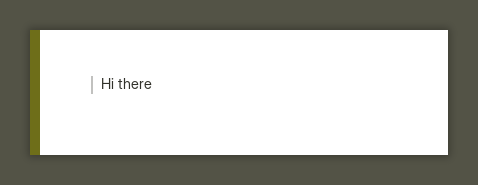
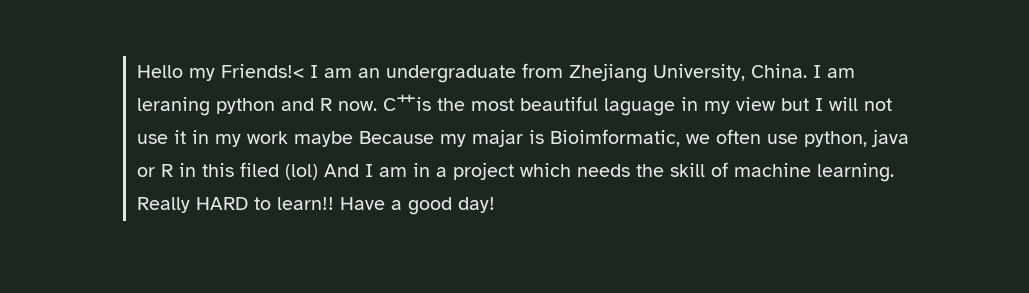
[101,78,153,89] Hi there -> [136,63,855,83] [136,94,892,116] [136,129,909,147] [136,162,894,182] [136,197,495,215] Hello my Friends!< I am an undergraduate from Zhejiang University, China. I am leraning python and R now. C艹is the most beautiful laguage in my view but I will not use it in my work maybe Because my majar is Bioimformatic, we often use python, java or R in this filed (lol) And I am in a project which needs the skill of machine learning. Really HARD to learn!! Have a good day!

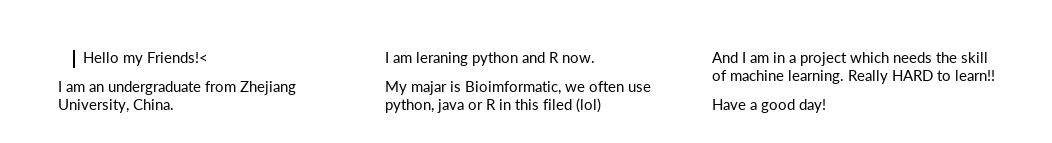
(304, 71) none -> (208, 57) //
(807, 71) none -> (174, 104) //
[382,94,892,116] [136,130,466,147] C艹is the most beautiful laguage in my view but I will not use it in my work maybe Because my -> [385,81,407,95] // My
(318, 172) none -> (601, 105) //
(334, 203) none -> (995, 75) //

